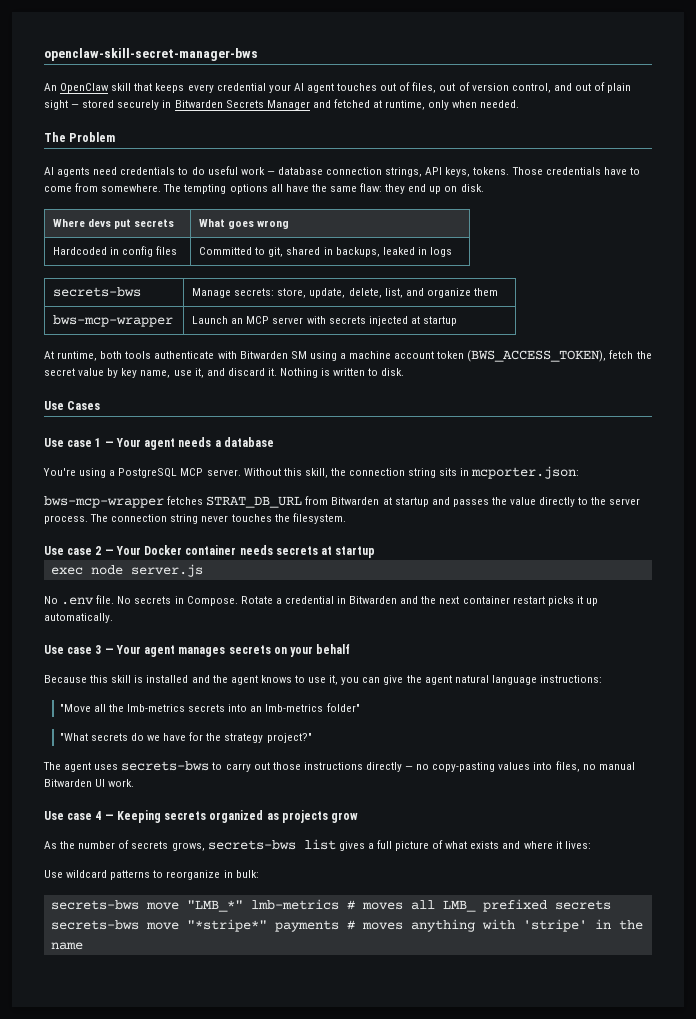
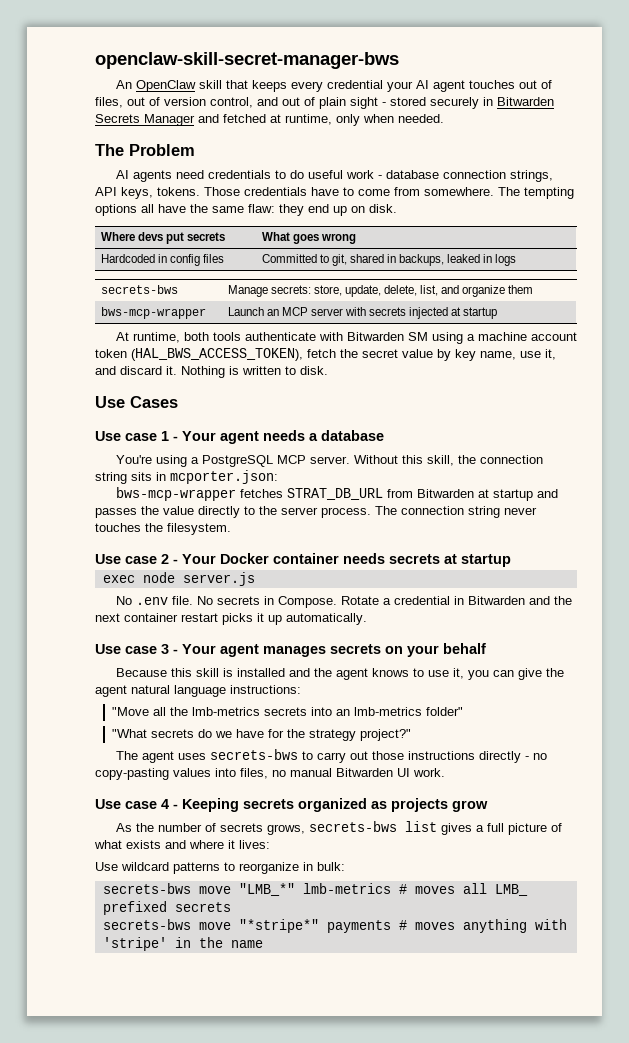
[71,104,80,108] — -> [382,102,386,106] -
[266,171,275,175] — -> [377,175,382,179] -
[467,350,607,362] (BWS_ACCESS_TOKEN), -> [131,348,303,361] (HAL_BWS_ACCESS_TOKEN),
[104,441,114,447] — -> [173,436,178,441] -
[104,549,114,555] — -> [173,559,178,564] -
[104,648,114,654] — -> [173,649,178,654] -
[405,766,414,770] — -> [524,756,529,760] -
[104,814,114,820] — -> [173,804,178,809] -

